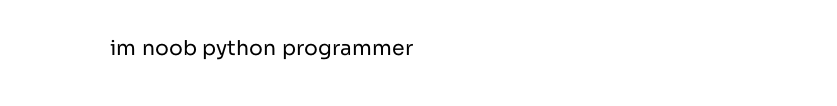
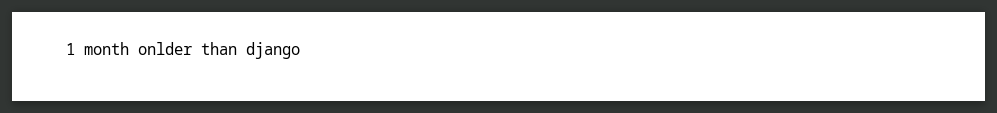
[110,39,413,60] im noob python programmer -> [66,42,300,59] 1 month onlder than django

